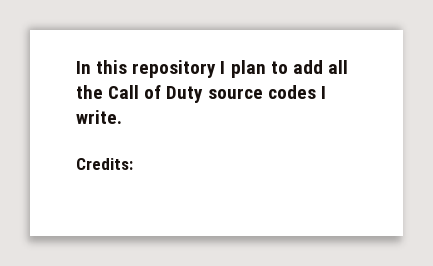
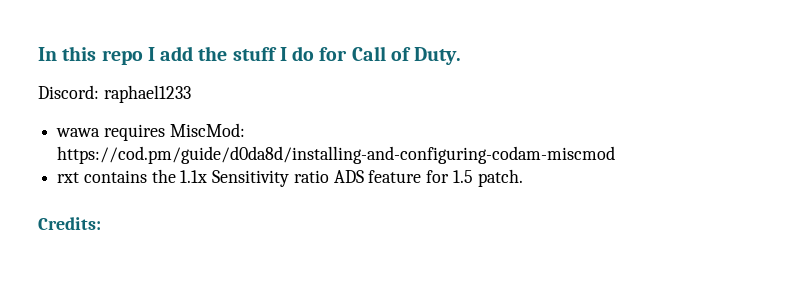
[132,60,348,78] [76,85,326,103] [76,110,122,124] repository I plan to add all the Call of Duty source codes I write. -> [101,46,462,65] [38,85,191,103] [56,123,245,141] [57,146,616,164] [57,169,523,187] repo I add the stuff I do for Call of Duty. // Discord: raphael1233 // wawa requires MiscMod: https://cod.pm/guide/d0da8d/installing-and-configuring-codam-miscmod // rxt contains the 1.1x Sensitivity ratio ADS feature for 1.5 patch.

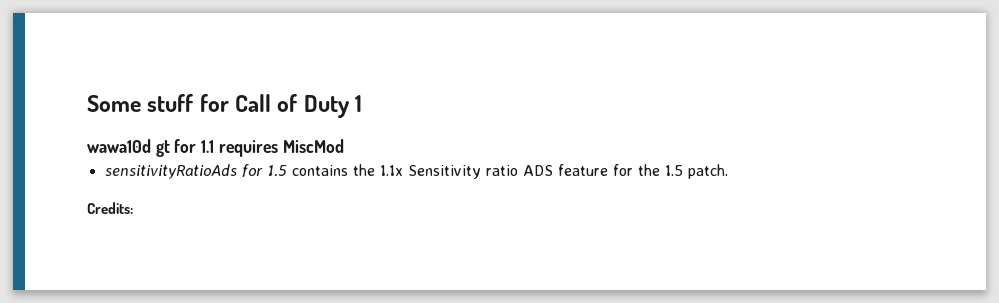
[38,46,462,65] [38,85,191,103] [56,123,245,141] [57,146,616,164] [57,172,80,183] In this repo I add the stuff I do for Call of Duty. // Discord: raphael1233 // wawa requires MiscMod: https://cod.pm/guide/d0da8d/installing-and-configuring-codam-miscmod // rxt -> [87,94,363,118] [87,139,344,157] [104,164,287,179] Some stuff for Call of Duty 1 // wawa10d gt for 1.1 requires MiscMod // sensitivityRatioAds for 1.5
(450, 176) none -> [637,164,660,176] the

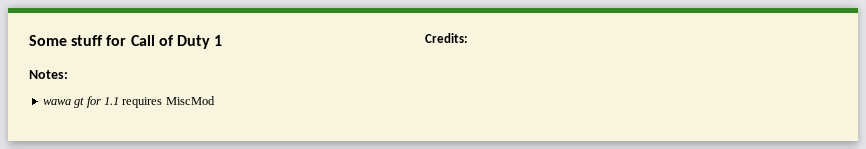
[87,139,151,153] wawa10d -> [29,70,68,79] [42,99,71,105] Notes: // wawa
[104,164,728,179] // sensitivityRatioAds for 1.5 contains the 1.1x Sensitivity ratio ADS feature for the 1.5 patch. -> (215, 100) none

